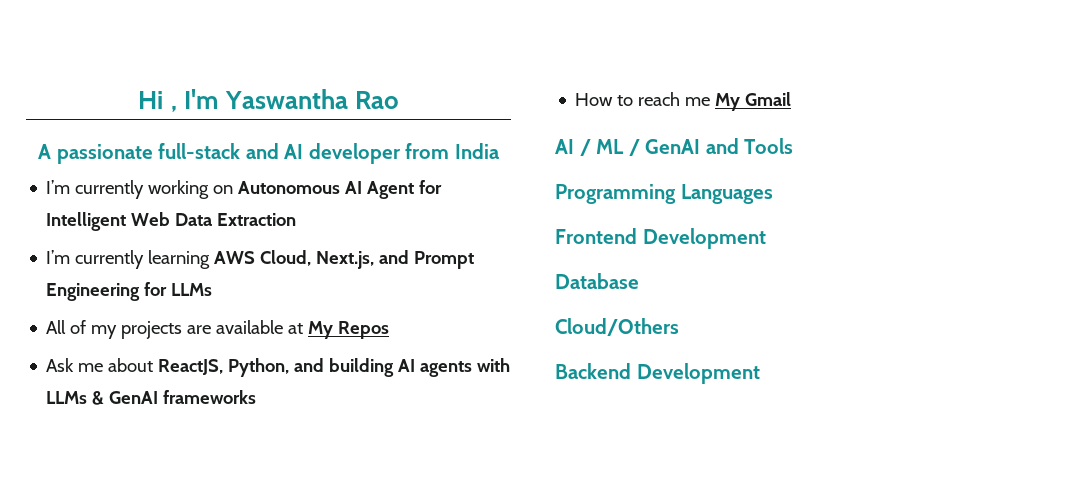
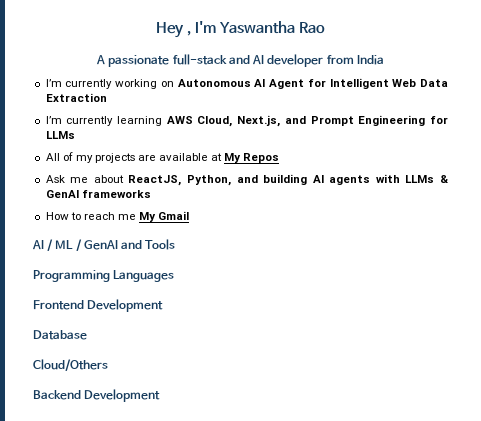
[138,91,164,109] Hi -> [156,22,185,38] Hey

